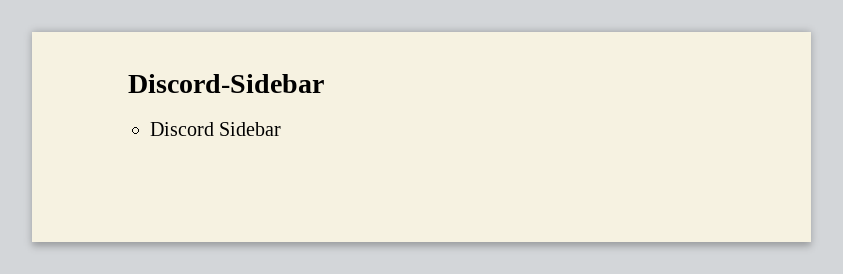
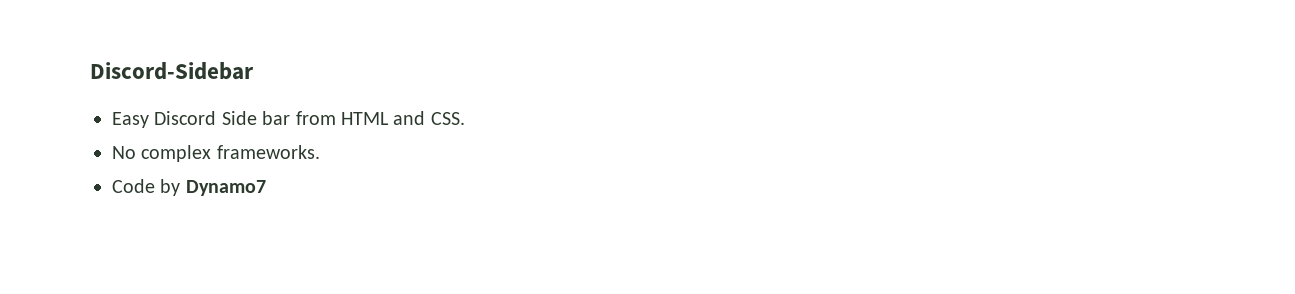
[150,122,282,136] Discord Sidebar -> [112,111,465,128] [112,145,320,162] [112,179,266,196] Easy Discord Side bar from HTML and CSS. // No complex frameworks. // Code by Dynamo7

